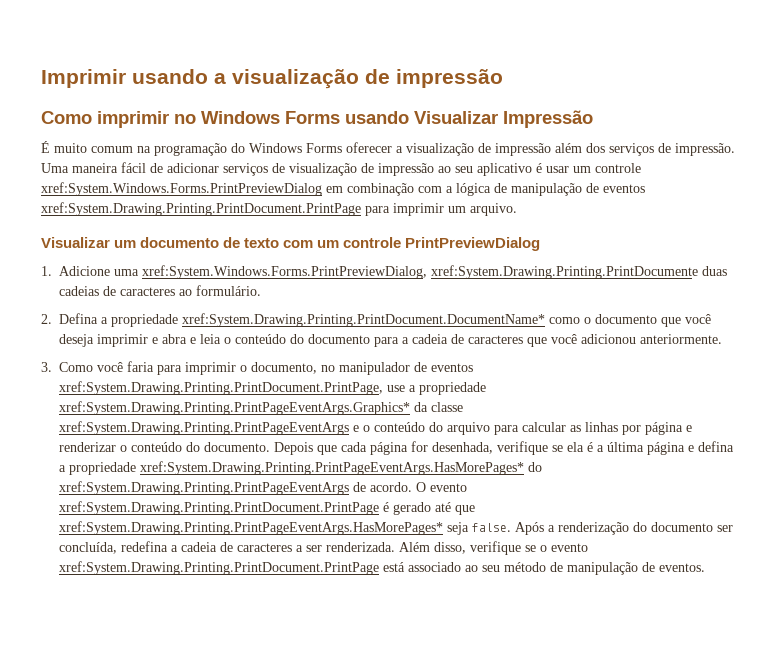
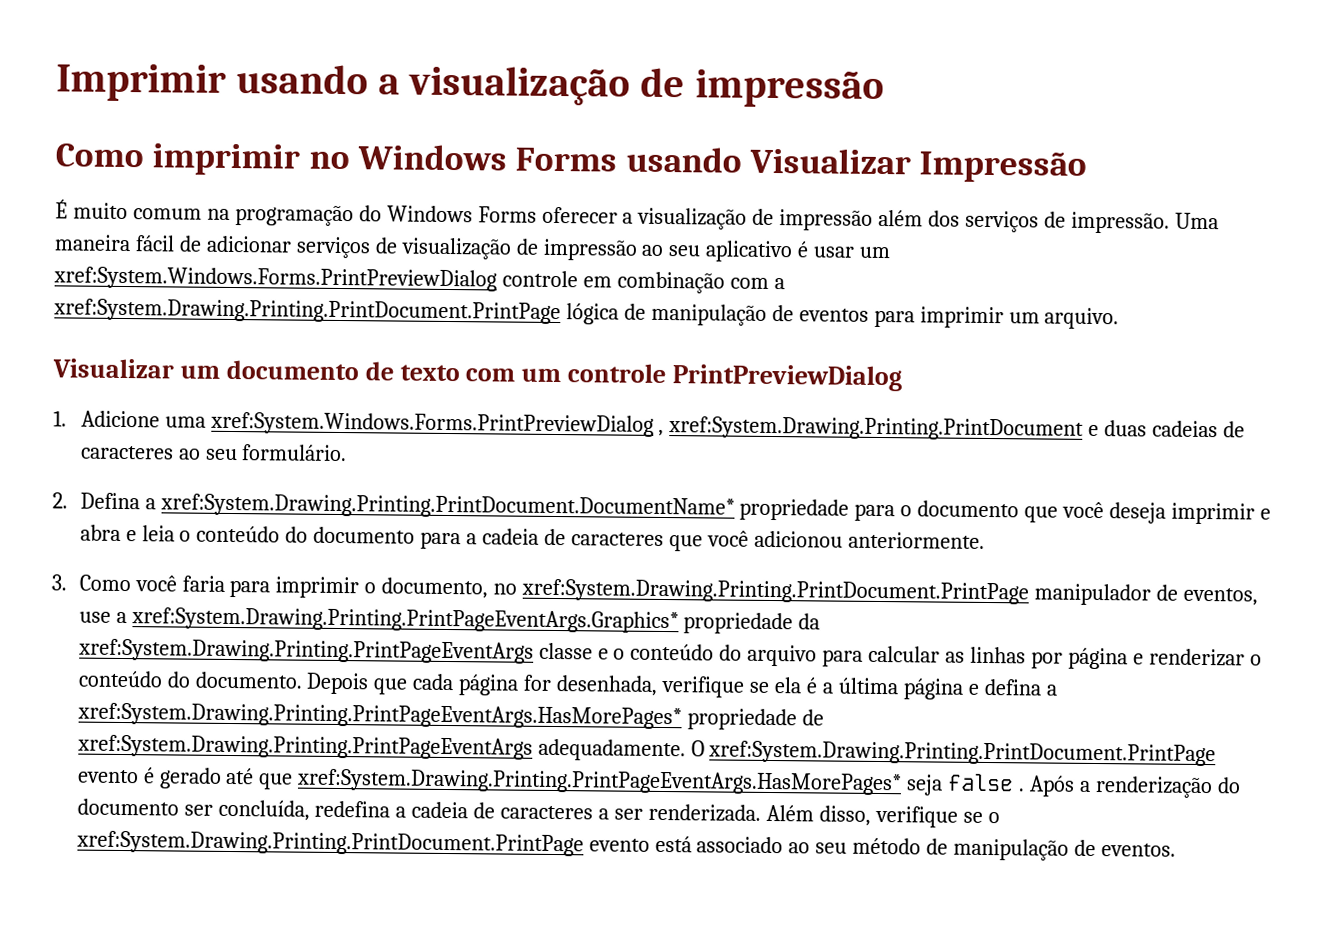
[595,163,641,173] [41,182,322,196] controle xref:System.Windows.Forms.PrintPreviewDialog -> [53,266,578,292] xref:System.Windows.Forms.PrintPreviewDialog controle
(453, 189) none -> [53,298,561,325] xref:System.Drawing.Printing.PrintDocument.PrintPage
[41,202,361,216] xref:System.Drawing.Printing.PrintDocument.PrintPage -> (869, 315) none
[142,265,698,279] xref:System.Windows.Forms.PrintPreviewDialog, xref:System.Drawing.Printing.PrintDocumente -> [209,411,1100,441] xref:System.Windows.Forms.PrintPreviewDialog , xref:System.Drawing.Printing.PrintDocument e
(192, 292) none -> [205,448,238,461] seu
[111,313,580,327] propriedade xref:System.Drawing.Printing.PrintDocument.DocumentName* como -> [159,493,896,522] xref:System.Drawing.Printing.PrintDocument.DocumentName* propriedade para
(335, 368) none -> [521,578,1030,605] xref:System.Drawing.Printing.PrintDocument.PrintPage
[431,363,473,372] [59,381,486,395] [59,401,463,415] [59,421,349,435] eventos xref:System.Drawing.Printing.PrintDocument.PrintPage, use a propriedade xref:System.Drawing.Printing.PrintPageEventArgs.Graphics* da classe xref:System.Drawing.Printing.PrintPageEventArgs -> [1182,587,1258,606] [78,607,821,635] [77,638,593,664] eventos, use a xref:System.Drawing.Printing.PrintPageEventArgs.Graphics* propriedade da xref:System.Drawing.Printing.PrintPageEventArgs classe
[69,461,542,475] [59,481,467,495] [59,501,379,515] propriedade xref:System.Drawing.Printing.PrintPageEventArgs.HasMorePages* do xref:System.Drawing.Printing.PrintPageEventArgs de acordo. O evento xref:System.Drawing.Printing.PrintDocument.PrintPage -> [76,702,824,731] [76,734,1217,767] [77,769,139,784] xref:System.Drawing.Printing.PrintPageEventArgs.HasMorePages* propriedade de xref:System.Drawing.Printing.PrintPageEventArgs adequadamente. O xref:System.Drawing.Printing.PrintDocument.PrintPage evento
[472,523,511,532] false. -> [947,773,1026,792] false .
[551,543,588,552] [59,561,379,575] evento xref:System.Drawing.Printing.PrintDocument.PrintPage -> [75,830,650,857] xref:System.Drawing.Printing.PrintDocument.PrintPage evento

